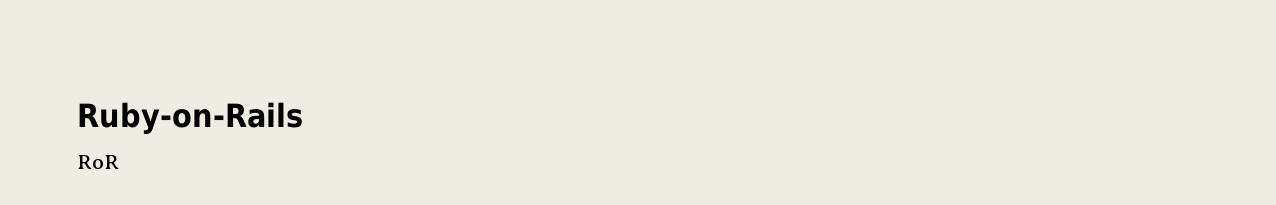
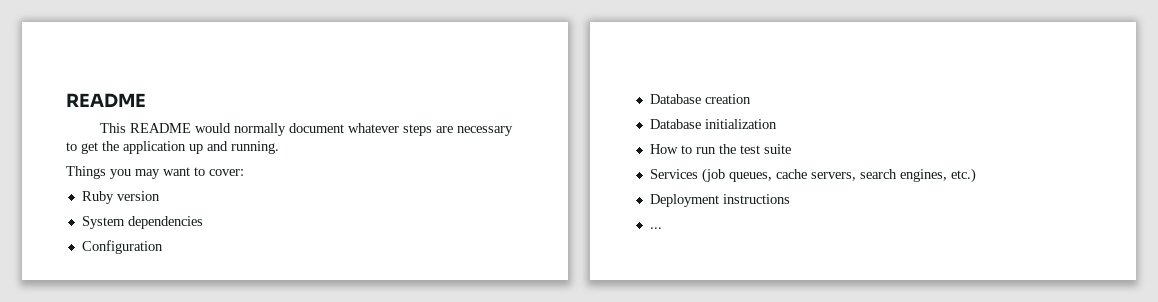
[77,102,303,134] [77,155,119,169] Ruby-on-Rails // RoR -> [66,93,146,108] [99,123,513,136] [66,141,279,154] [66,166,244,179] [81,191,160,204] [81,216,203,229] [81,240,163,254] [649,94,751,104] [649,119,777,129] [649,144,791,154] [649,168,976,183] [649,194,790,207] [649,227,662,229] README // This README would normally document whatever steps are necessary to get the application up and running. // Things you may want to cover: // Ruby version // System dependencies // Configuration // Database creation // Database initialization // How to run the test suite // Services (job queues, cache servers, search engines, etc.) // Deployment instructions // ...

